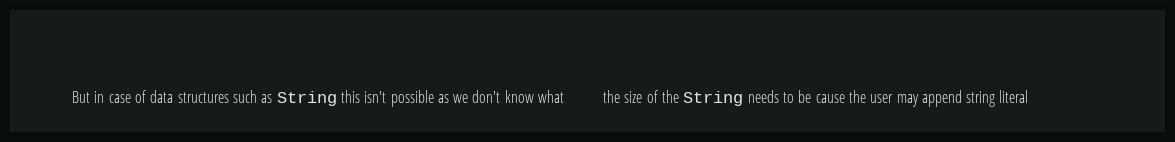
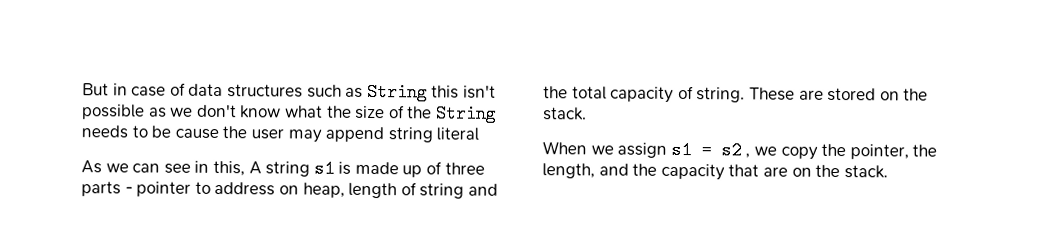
(1029, 96) none -> [81,159,485,178] [81,181,498,199] [543,85,929,103] [543,107,587,121] [542,140,938,160] [542,163,888,181] // As we can see in this, A string s1 is made up of three parts - pointer to address on heap, length of string and the total capacity of string. These are stored on the stack. // When we assign s1 = s2 , we copy the pointer, the length, and the capacity that are on the stack.

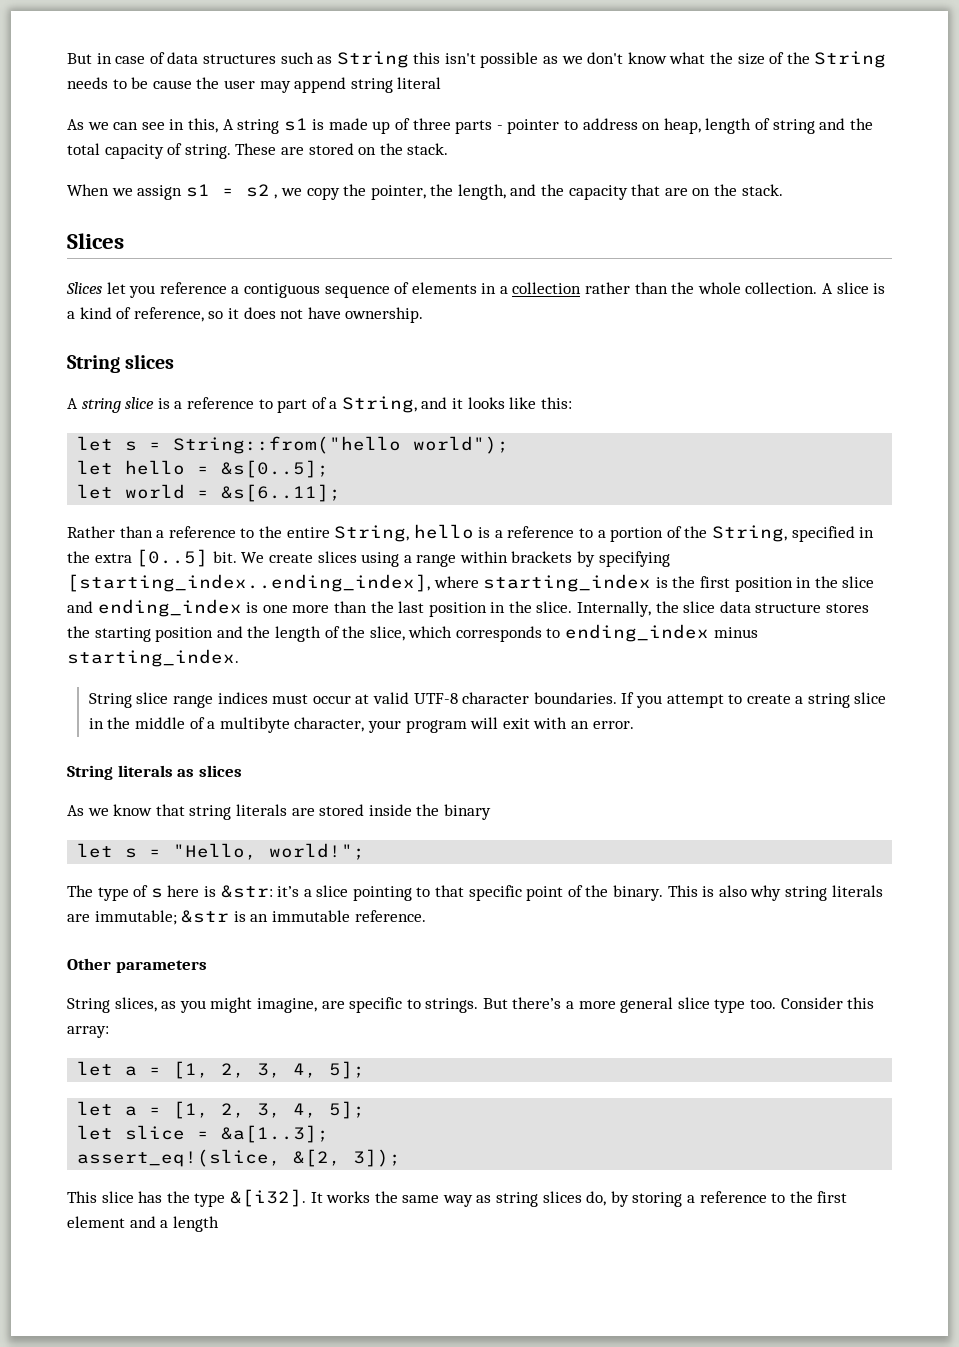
(888, 172) none -> [67,233,124,249] [66,282,886,298] [67,307,424,323] [67,354,175,373] [67,396,572,413] [77,436,510,454] [77,460,330,478] [77,484,342,502] [67,524,875,542] [67,549,670,567] [67,574,875,592] [67,599,870,617] [67,624,758,642] [67,649,239,667] [88,692,887,708] [88,717,634,733] [67,765,242,780] [67,804,491,820] [77,843,366,860] [67,885,883,901] [67,910,426,925] [67,958,207,973] [67,997,875,1013] [67,1026,109,1038] [77,1061,366,1079] [77,1101,366,1119] [77,1125,330,1143] [77,1149,402,1167] [67,1189,848,1207] [67,1216,219,1232] // Slices // Slices let you reference a contiguous sequence of elements in a collection rather than the whole collection. A slice is a kind of reference, so it does not have ownership. // String slices // A string slice is a reference to part of a String, and it looks like this: // let s = String::from("hello world"); // let hello = &s[0..5]; // let world = &s[6..11]; // Rather than a reference to the entire String, hello is a reference to a portion of the String, specified in the extra [0..5] bit. We create slices using a range within brackets by specifying [starting_index..ending_index], where starting_index is the first position in the slice and ending_index is one more than the last position in the slice. Internally, the slice data structure stores the starting position and the length of the slice, which corresponds to ending_index minus starting_index. // String slice range indices must occur at valid UTF-8 character boundaries. If you attempt to create a string slice in the middle of a multibyte character, your program will exit with an error. // String literals as slices // As we know that string literals are stored inside the binary // let s = "Hello, world!"; // The type of s here is &str: it’s a slice pointing to that specific point of the binary. This is also why string literals are immutable; &str is an immutable reference. // Other parameters // String slices, as you might imagine, are specific to strings. But there’s a more general slice type too. Consider this array: // let a = [1, 2, 3, 4, 5]; // let a = [1, 2, 3, 4, 5]; // let slice = &a[1..3]; // assert_eq!(slice, &[2, 3]); // This slice has the type &[i32]. It works the same way as string slices do, by storing a reference to the first element and a length

